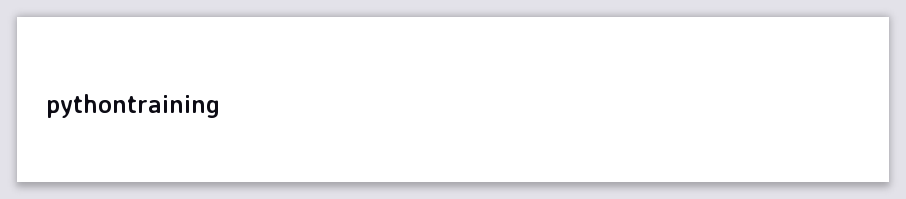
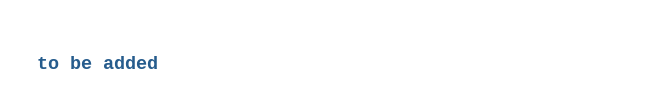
[46,94,220,118] pythontraining -> [37,56,158,69] to be added

